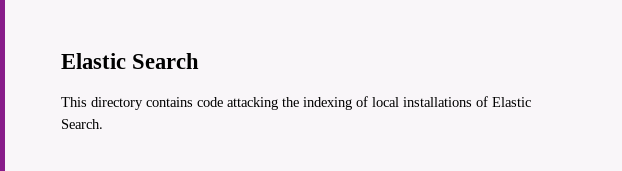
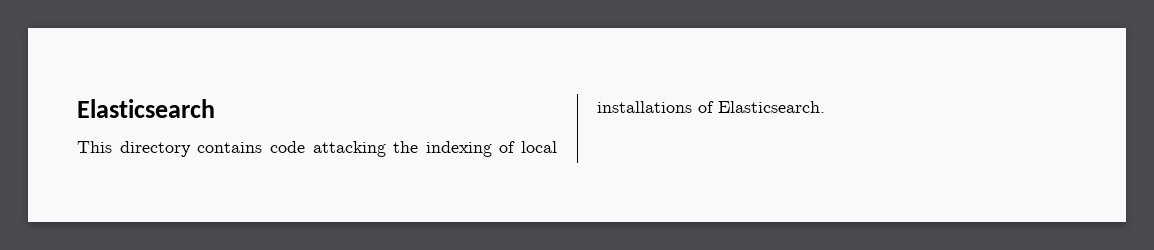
[61,53,200,69] Elastic Search -> [77,99,215,118] Elasticsearch
[492,97,531,107] [61,119,103,129] Elastic Search. -> [718,101,825,113] Elasticsearch.

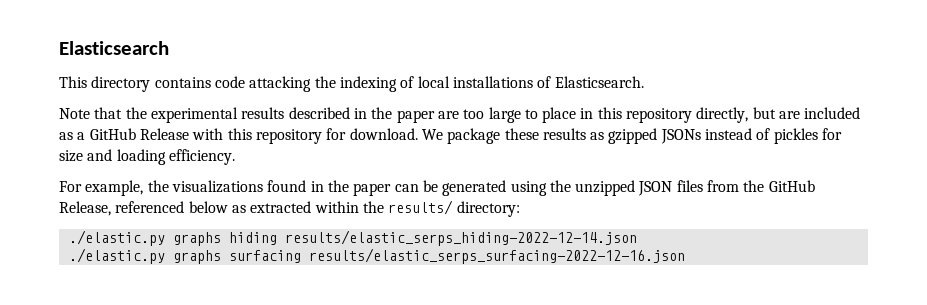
(825, 107) none -> [59,107,861,123] [59,128,843,144] [59,149,235,165] [59,180,815,196] [59,200,520,217] [68,230,637,246] [68,248,685,264] // Note that the experimental results described in the paper are too large to place in this repository directly, but are included as a GitHub Release with this repository for download. We package these results as gzipped JSONs instead of pickles for size and loading efficiency. // For example, the visualizations found in the paper can be generated using the unzipped JSON files from the GitHub Release, referenced below as extracted within the results/ directory: // ./elastic.py graphs hiding results/elastic_serps_hiding-2022-12-14.json // ./elastic.py graphs surfacing results/elastic_serps_surfacing-2022-12-16.json

